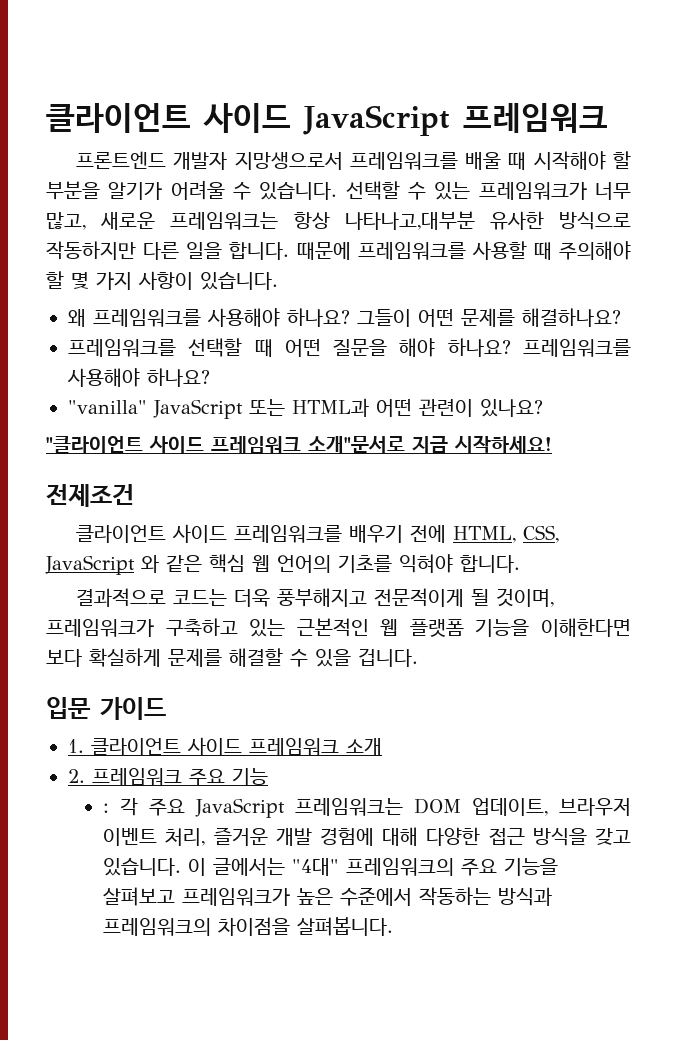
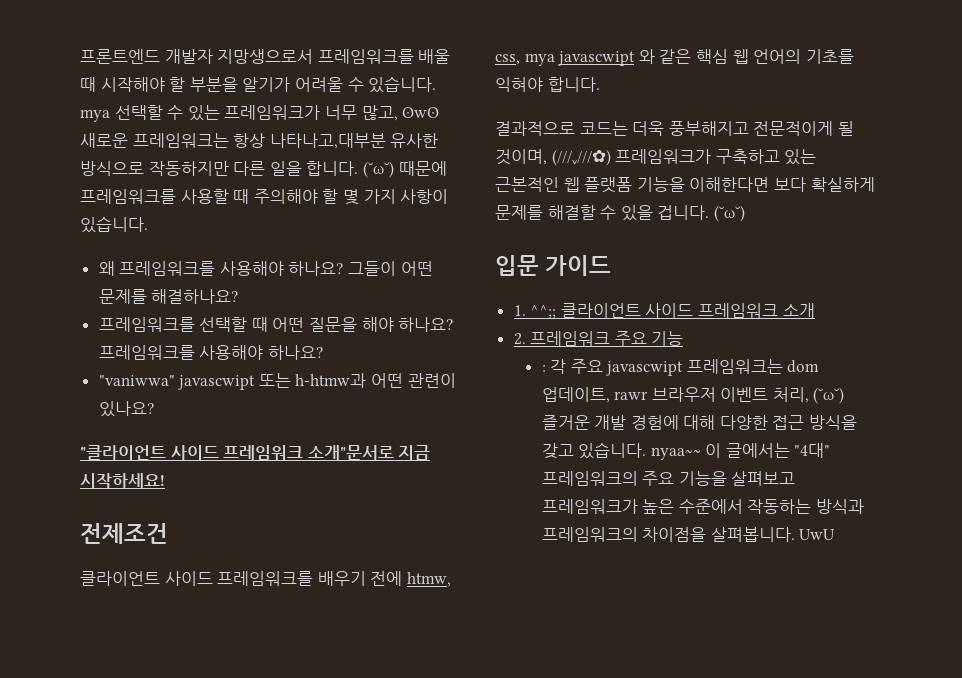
[46,103,608,136] 클라이언트 사이드 JavaScript 프레임워크 // -> (80, 56) none
(338, 191) none -> [80,109,110,122] mya
(86, 221) none -> [402,107,440,118] ʘwʘ
(290, 251) none -> [362,161,394,178] (˘ω˘)
[68,398,369,419] "vanilla" JavaScript 또는 HTML과 -> [98,373,367,390] "vaniwwa" javascwipt 또는 h-htmw과
[452,525,559,543] [45,555,135,575] HTML, CSS, JavaScript -> [406,572,451,587] [495,51,636,66] htmw, css, mya javascwipt
(554, 597) none -> [551,149,611,166] (///ˬ///✿)
(418, 657) none -> [713,205,745,222] (˘ω˘)
(84, 746) none -> [530,305,557,319] ^^;;
[195,798,549,818] JavaScript 프레임워크는 DOM 업데이트, -> [606,359,820,376] [541,387,649,403] javascwipt 프레임워크는 dom 업데이트, rawr
(206, 837) none -> [813,387,845,404] (˘ω˘)
(182, 867) none -> [650,447,701,460] nyaa~~
(394, 926) none -> [799,529,836,540] UwU

